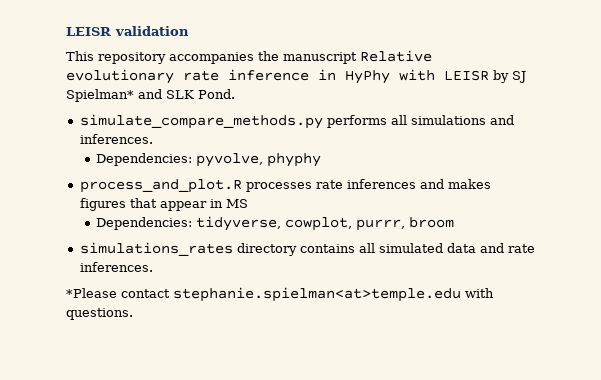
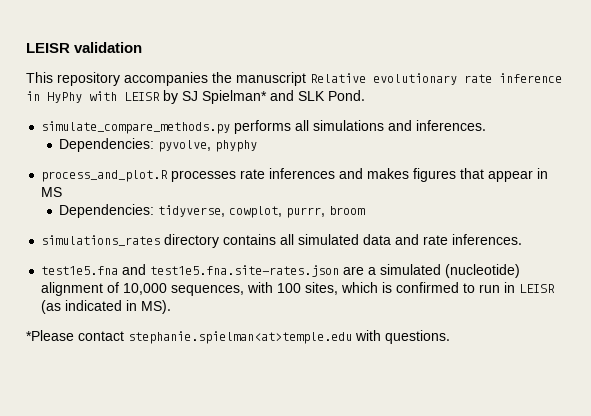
(153, 267) none -> [41,264,521,278] [41,282,556,296] [41,300,172,314] // test1e5.fna and test1e5.fna.site-rates.json are a simulated (nucleotide) alignment of 10,000 sequences, with 100 sites, which is confirmed to run in LEISR (as indicated in MS).

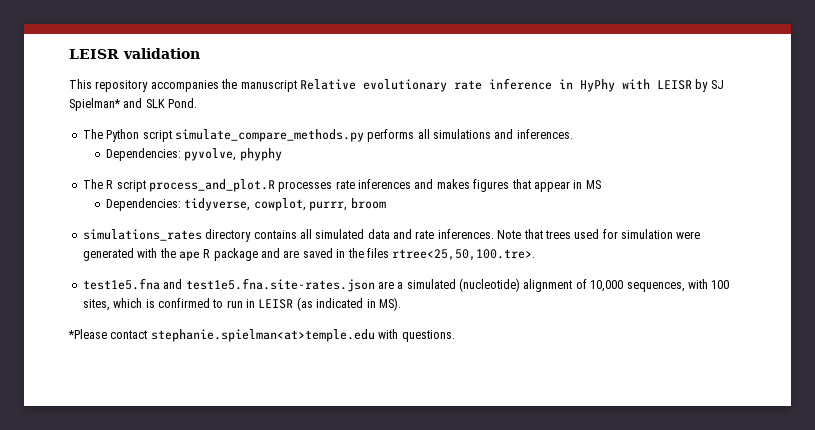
(365, 95) none -> [82,129,172,142] The Python script
(258, 146) none -> [82,179,146,192] The R script
(523, 239) none -> [497,229,701,239] [82,248,536,261] Note that trees used for simulation were generated with the ape R package and are saved in the files rtree<25,50,100.tre>.

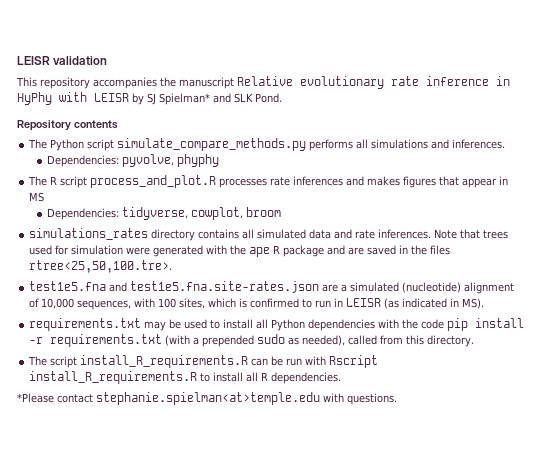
(198, 103) none -> [17,120,118,131] // Repository contents
[309,201,348,211] purrr, -> (244, 213) none
(401, 304) none -> [29,318,525,331] [29,334,475,347] [28,355,379,368] [29,371,342,384] // requirements.txt may be used to install all Python dependencies with the code pip install -r requirements.txt (with a prepended sudo as needed), called from this directory. // The script install_R_requirements.R can be run with Rscript install_R_requirements.R to install all R dependencies.

